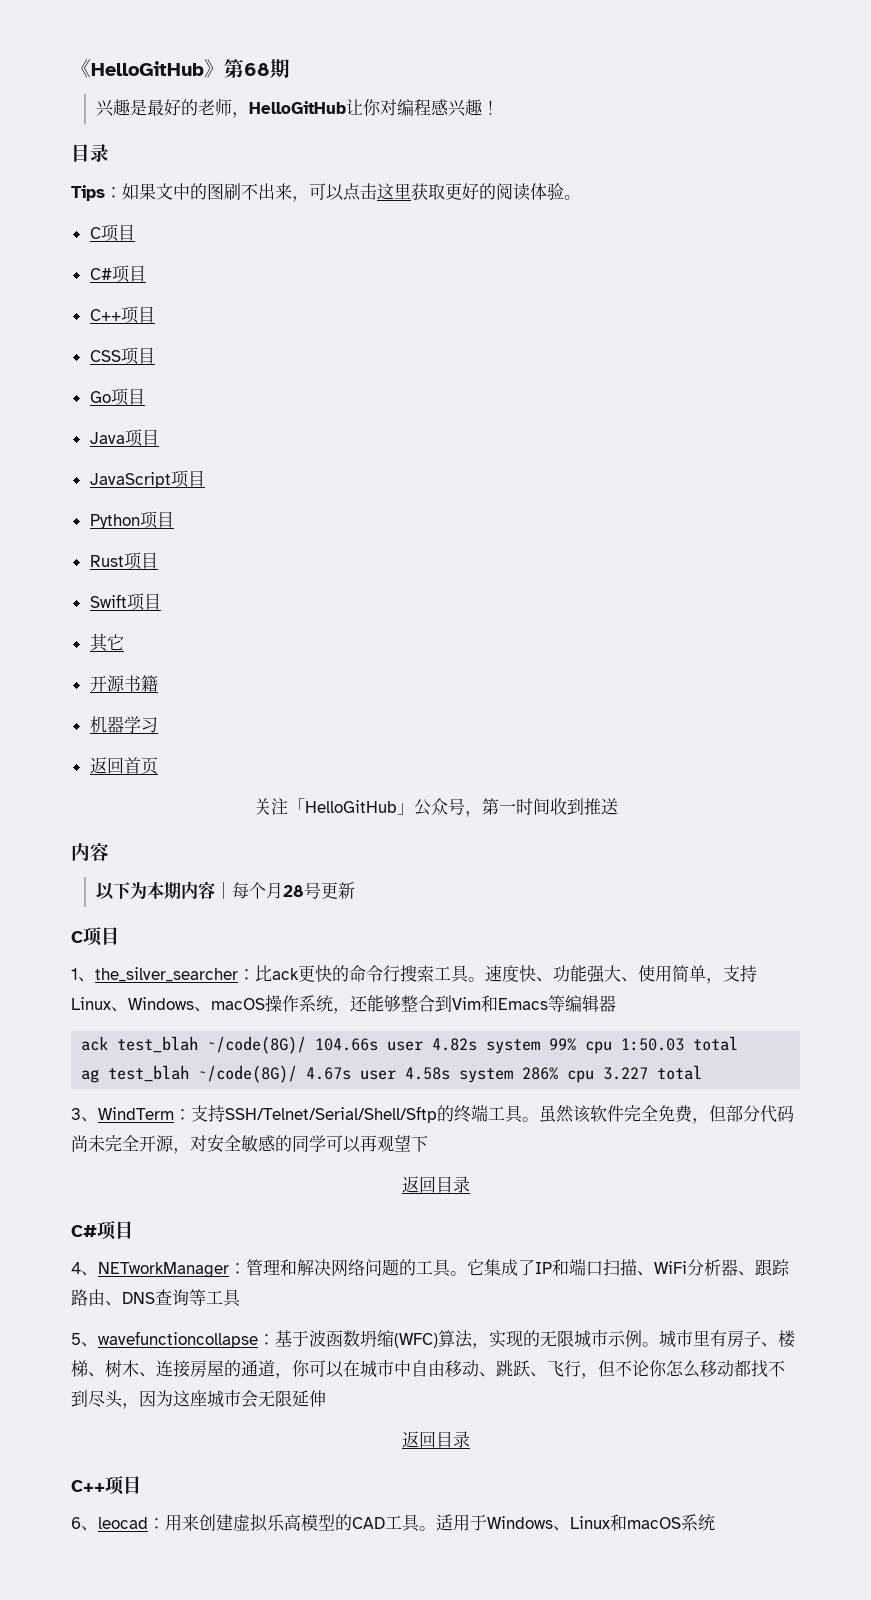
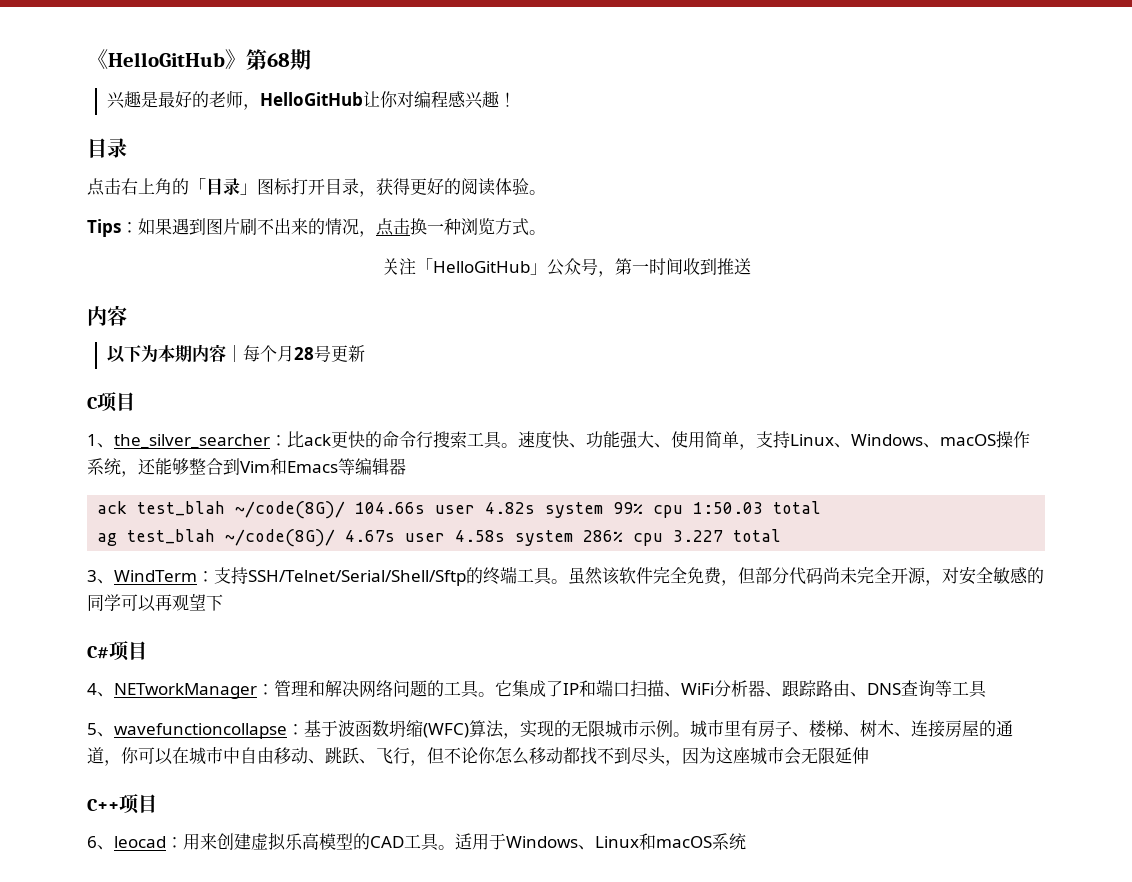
[71,183,581,202] [89,224,135,242] [89,265,146,283] [89,306,155,324] [89,347,155,365] [89,388,145,406] [89,429,159,447] [89,470,205,488] [89,511,174,529] [89,552,158,570] [89,593,161,611] [89,633,124,652] [89,675,158,692] [89,716,158,733] [89,757,158,775] Tips：如果文中的图刷不出来，可以点击这里获取更好的阅读体验。 // C项目 // C#项目 // C++项目 // CSS项目 // Go项目 // Java项目 // JavaScript项目 // Python项目 // Rust项目 // Swift项目 // 其它 // 开源书籍 // 机器学习 // 返回首页 -> [87,178,546,197] [87,218,546,237] 点击右上角的「目录」图标打开目录，获得更好的阅读体验。 // Tips：如果遇到图片刷不出来的情况，点击换一种浏览方式。
[401,1176,470,1193] // 返回目录 -> (223, 602) none
[401,1431,470,1448] // 返回目录 -> (869, 755) none

